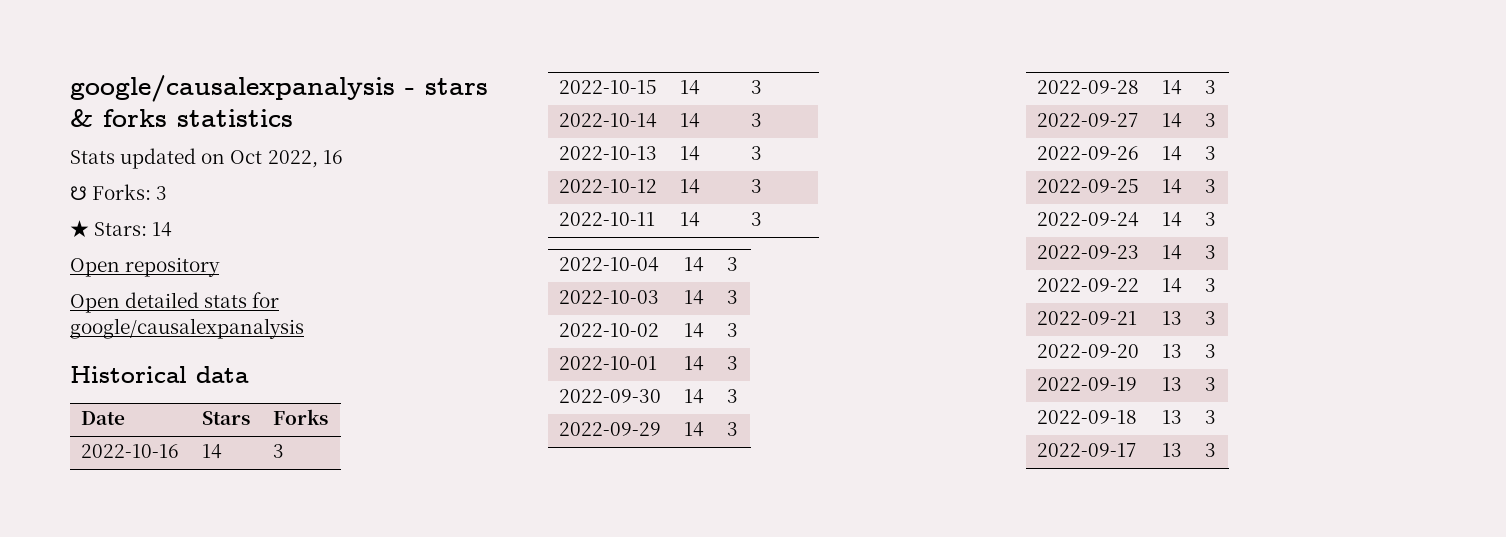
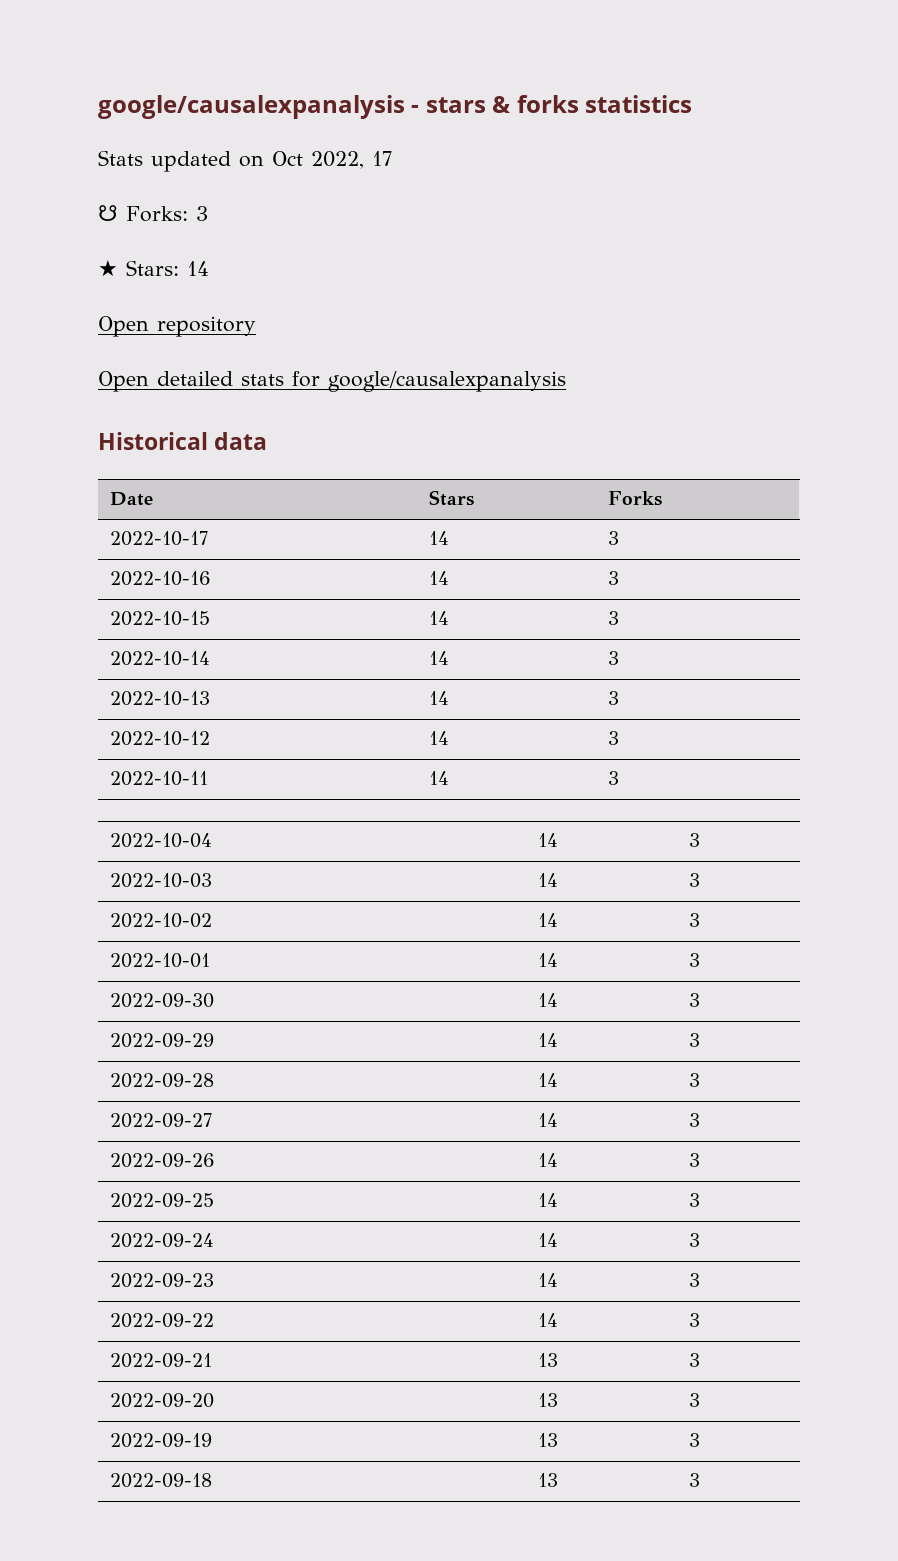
[322,150,343,164] 16 -> [372,151,392,166] 17
(329, 417) none -> [110,531,209,546] [429,531,450,545] [608,531,620,545] // 2022-10-17 | 14 | 3
[1037,443,1137,457] [1162,443,1183,457] [1205,443,1217,457] // 2022-09-17 | 13 | 3 -> (701, 1480) none

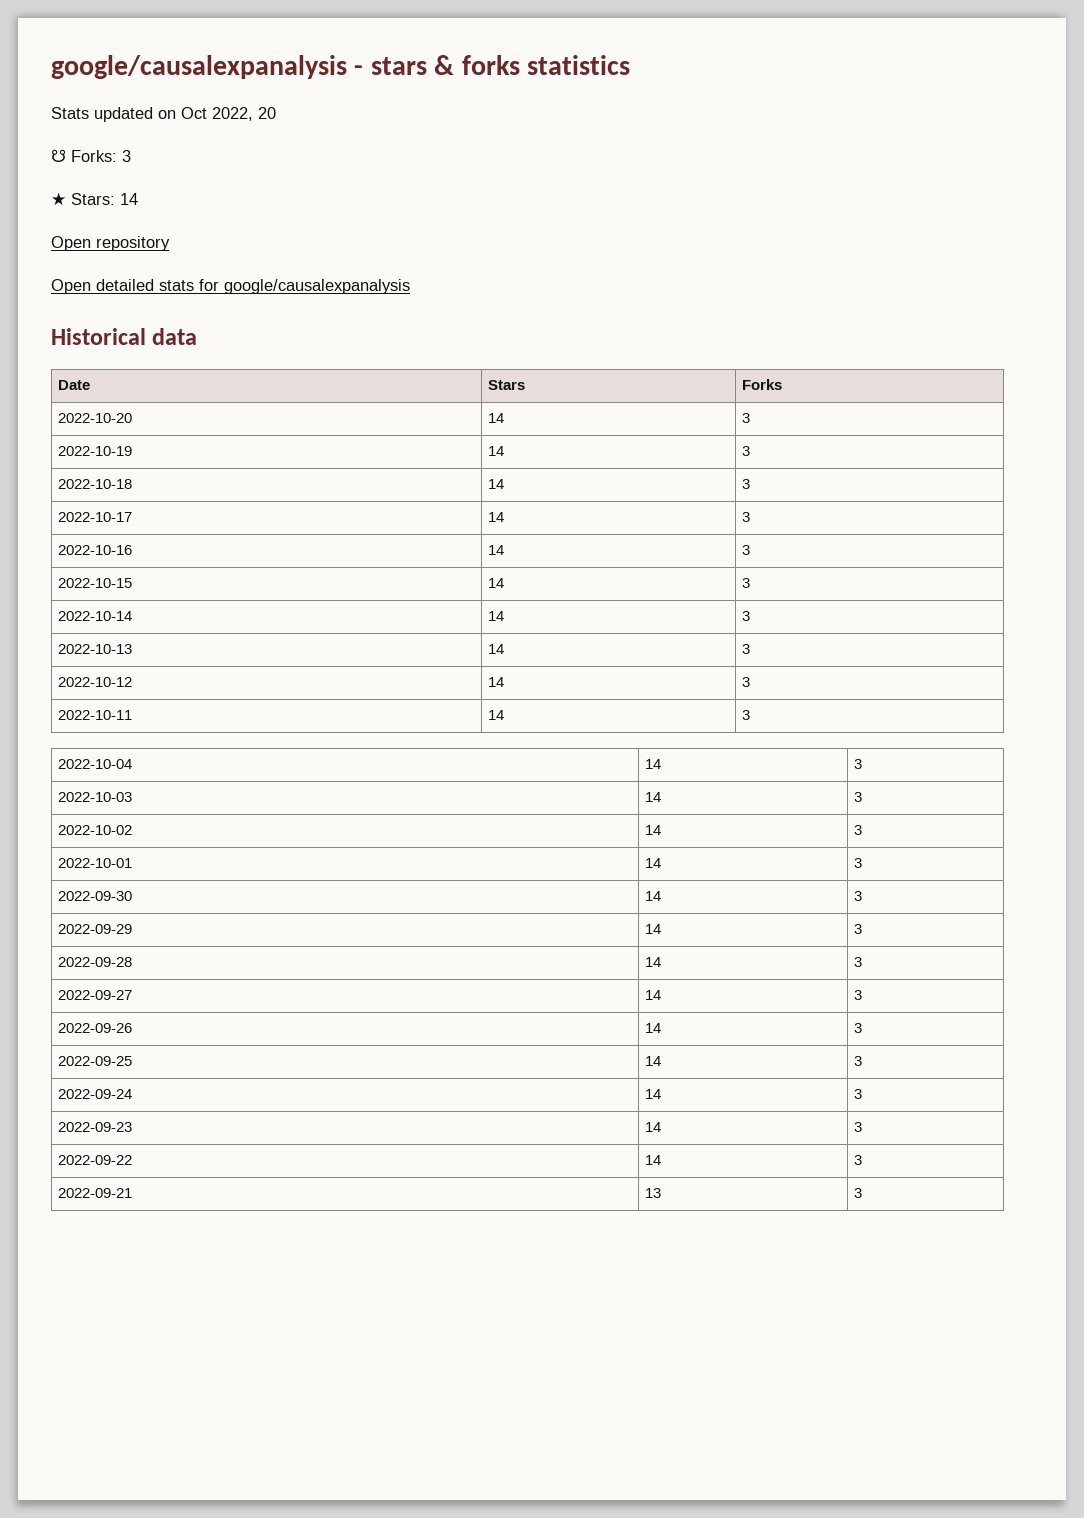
[372,151,392,166] 17 -> [258,107,276,119] 20
(663, 498) none -> [58,413,133,423] [488,413,505,423] [742,413,751,423] [58,446,133,456] [488,446,505,456] [742,446,751,456] [58,479,133,489] [488,479,505,489] [742,479,751,489] // 2022-10-20 | 14 | 3 // 2022-10-19 | 14 | 3 // 2022-10-18 | 14 | 3
[110,1393,215,1408] [538,1393,559,1407] [689,1393,701,1407] [110,1433,213,1448] [538,1433,559,1447] [689,1433,701,1447] [110,1473,213,1488] [538,1473,559,1487] [689,1473,701,1487] // 2022-09-20 | 13 | 3 // 2022-09-19 | 13 | 3 // 2022-09-18 | 13 | 3 -> (863, 1193) none

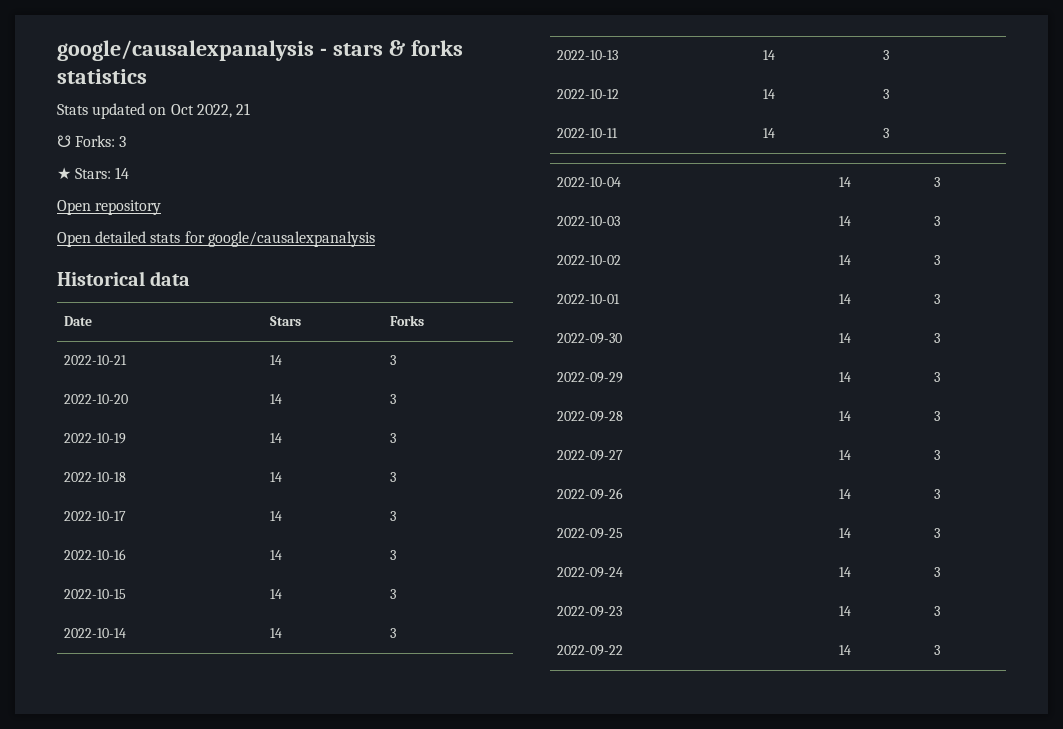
[258,107,276,119] 20 -> [235,103,250,115] 21
(783, 384) none -> [64,355,128,365] [270,355,283,365] [390,355,397,365] // 2022-10-21 | 14 | 3
[58,1188,133,1198] [645,1188,662,1198] [854,1188,863,1198] // 2022-09-21 | 13 | 3 -> (941, 650) none

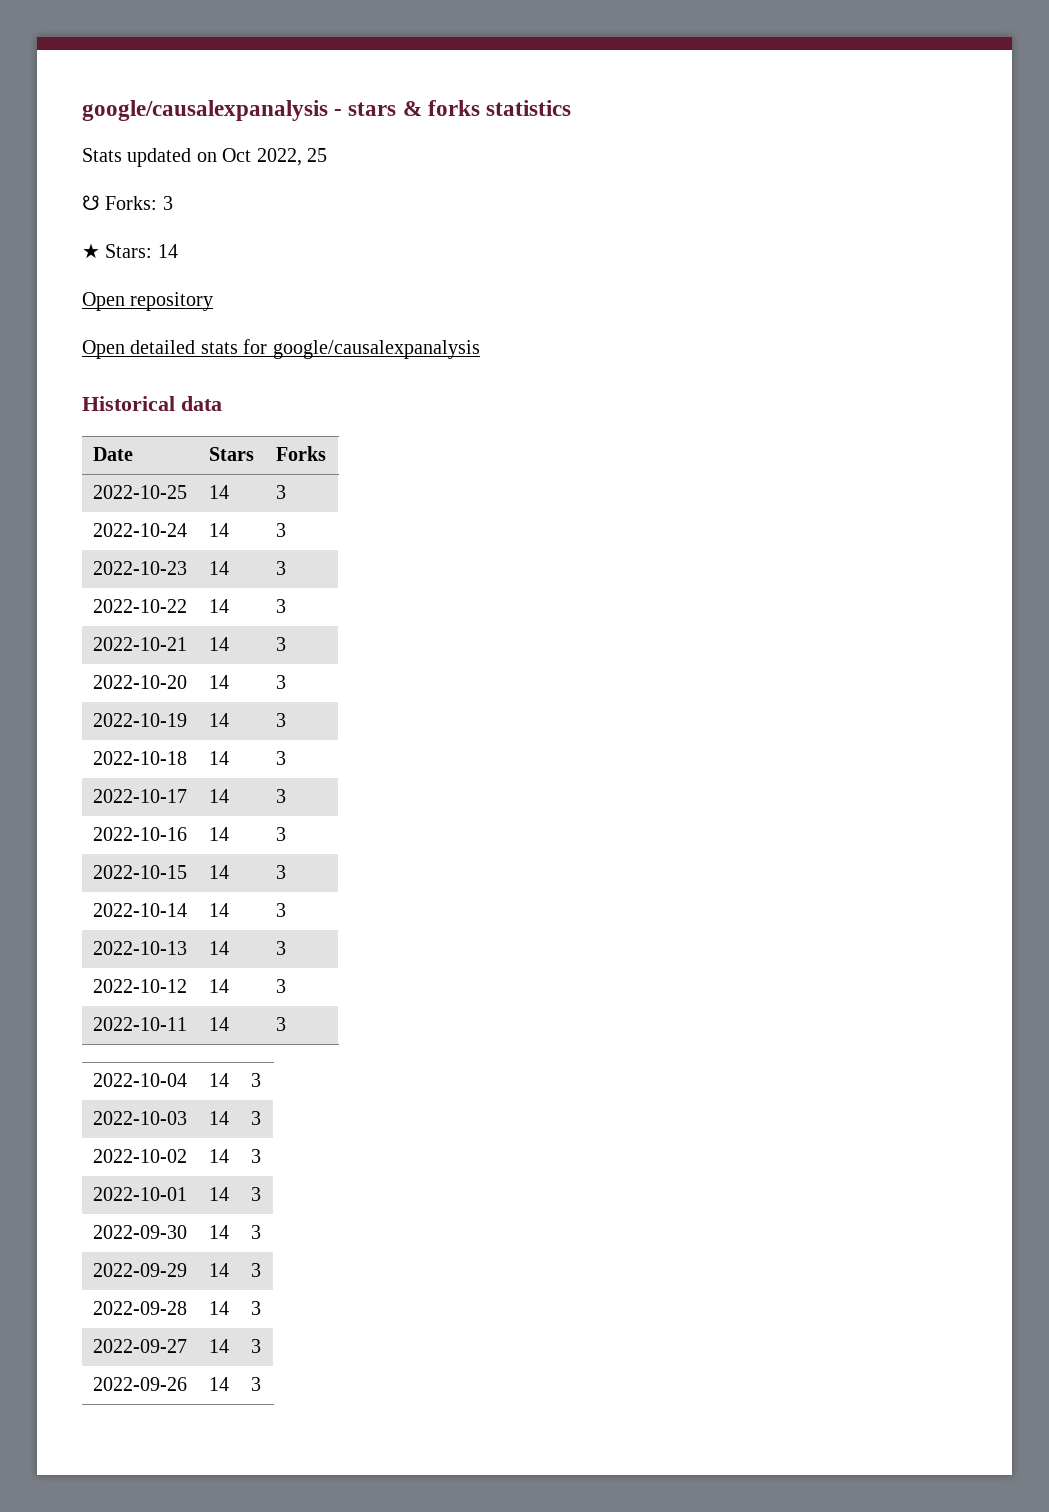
[235,103,250,115] 21 -> [307,148,327,162] 25
(425, 320) none -> [92,485,187,499] [208,485,229,499] [275,485,286,499] [92,523,187,537] [208,523,229,537] [275,523,286,537] [92,561,187,575] [208,561,229,575] [275,561,286,575] [92,599,187,613] [208,599,229,613] [275,599,286,613] // 2022-10-25 | 14 | 3 // 2022-10-24 | 14 | 3 // 2022-10-23 | 14 | 3 // 2022-10-22 | 14 | 3
[557,528,624,539] [839,528,852,538] [934,528,941,538] [557,567,624,578] [839,567,852,577] [934,567,941,577] [557,606,623,617] [839,606,852,616] [934,606,941,616] [557,645,624,656] [839,645,852,655] [934,645,941,655] // 2022-09-25 | 14 | 3 // 2022-09-24 | 14 | 3 // 2022-09-23 | 14 | 3 // 2022-09-22 | 14 | 3 -> (261, 1384) none

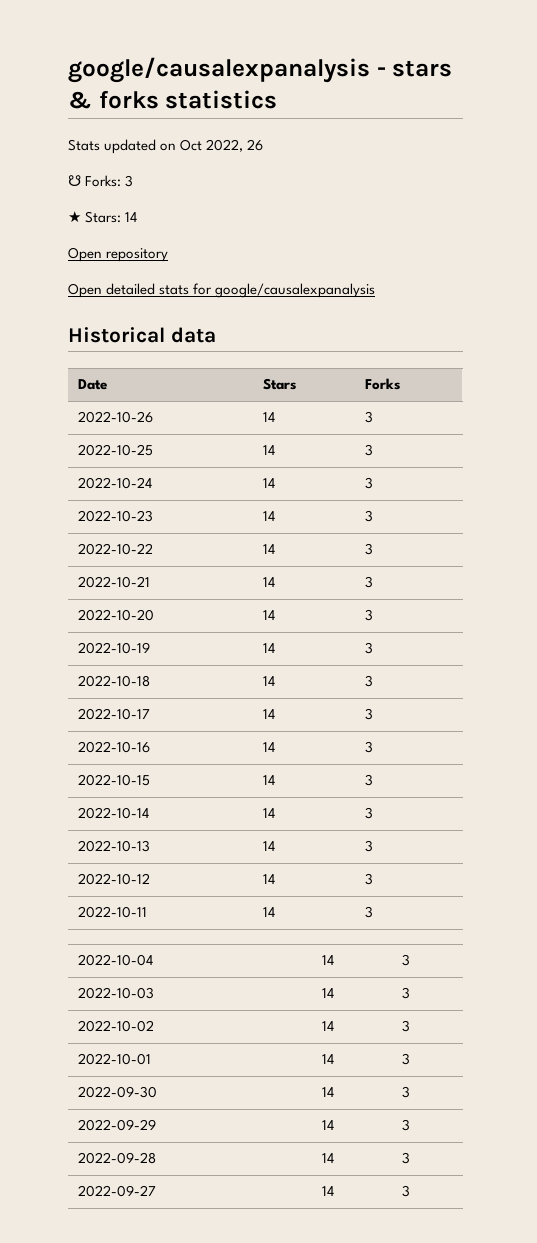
[307,148,327,162] 25 -> [247,139,264,151] 26
(326, 453) none -> [77,411,153,423] [262,412,275,422] [364,411,373,423] // 2022-10-26 | 14 | 3
[92,1377,187,1391] [208,1377,229,1391] [250,1377,261,1391] // 2022-09-26 | 14 | 3 -> (410, 1191) none

